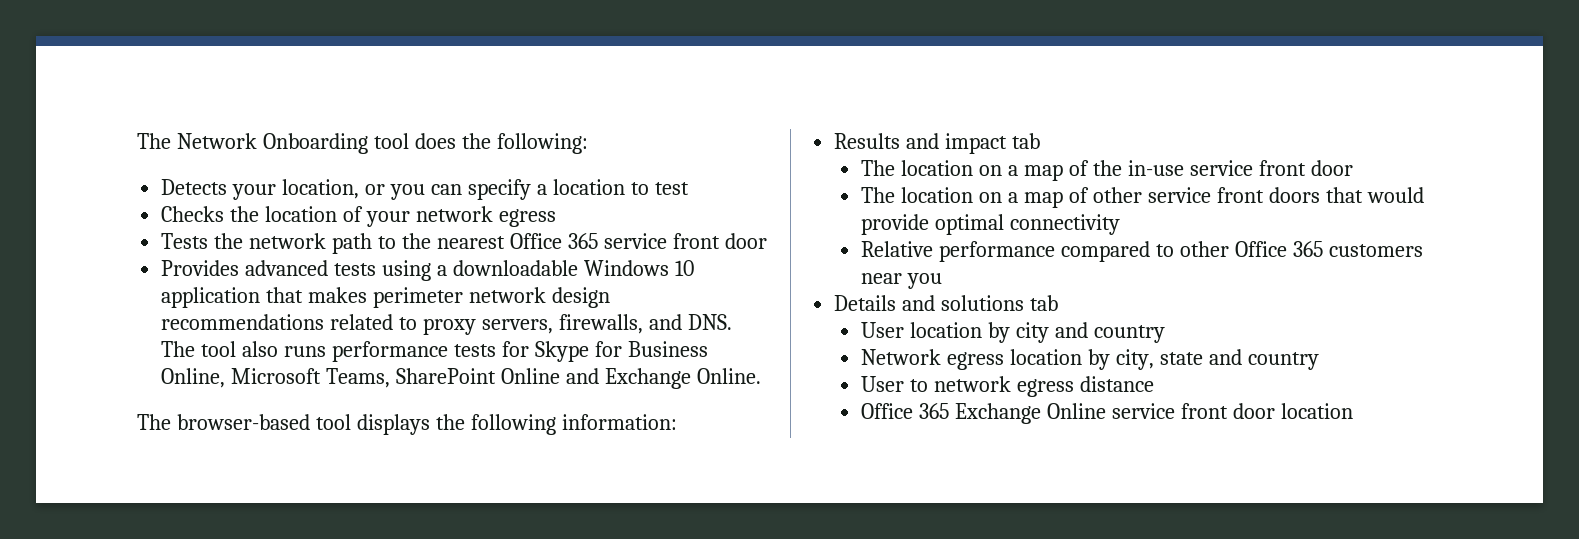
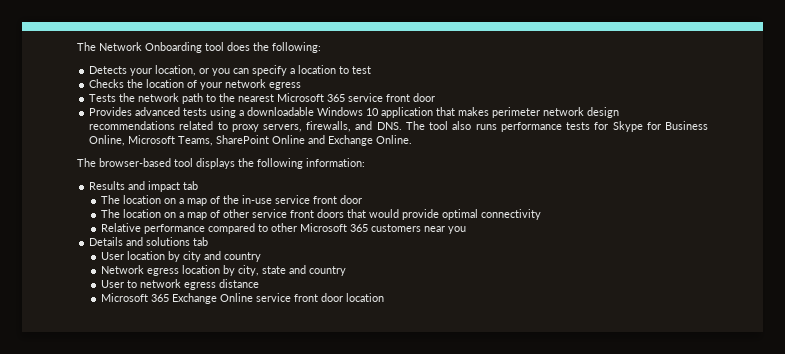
[509,233,562,249] Office -> [277,93,325,102] Microsoft
[1234,241,1287,257] Office -> [300,223,348,232] Microsoft
[861,403,914,419] Office -> [101,293,149,302] Microsoft

